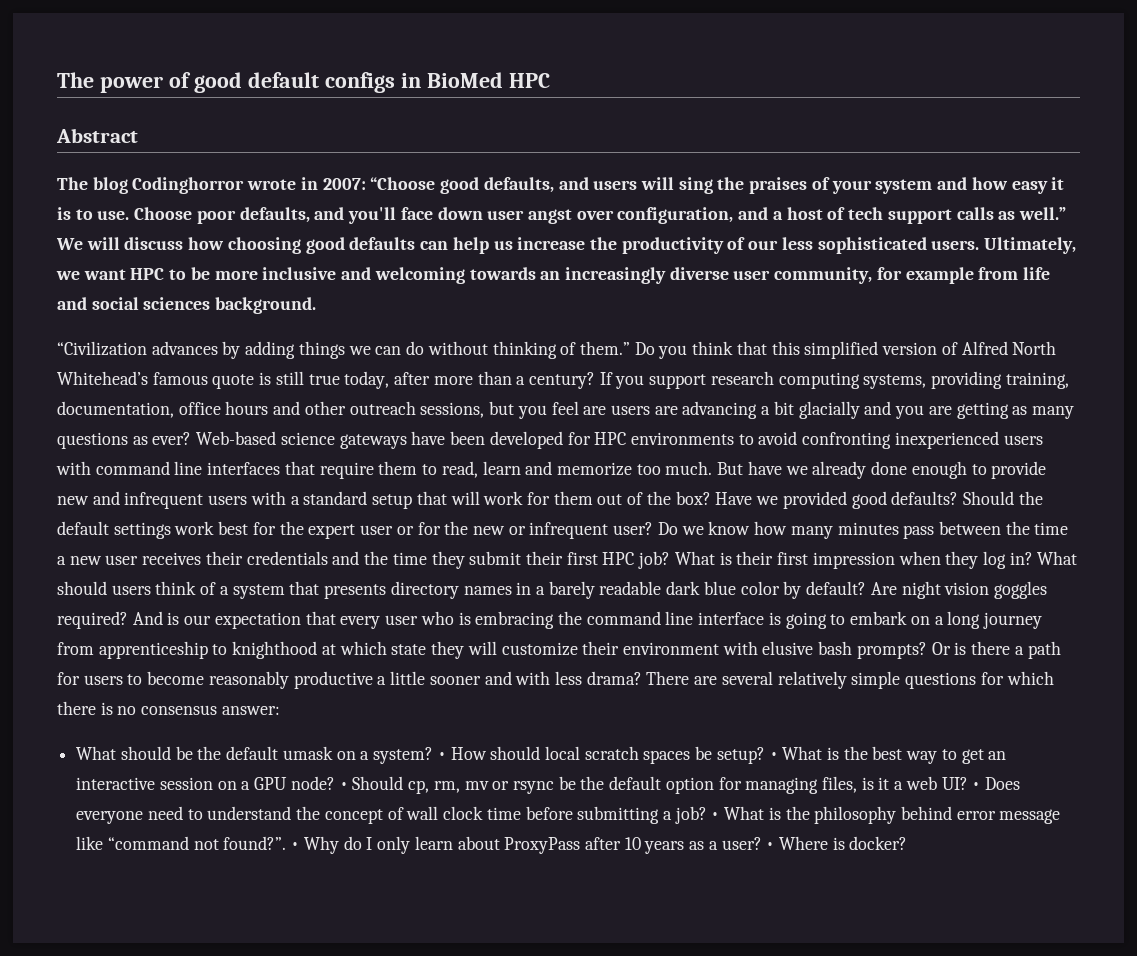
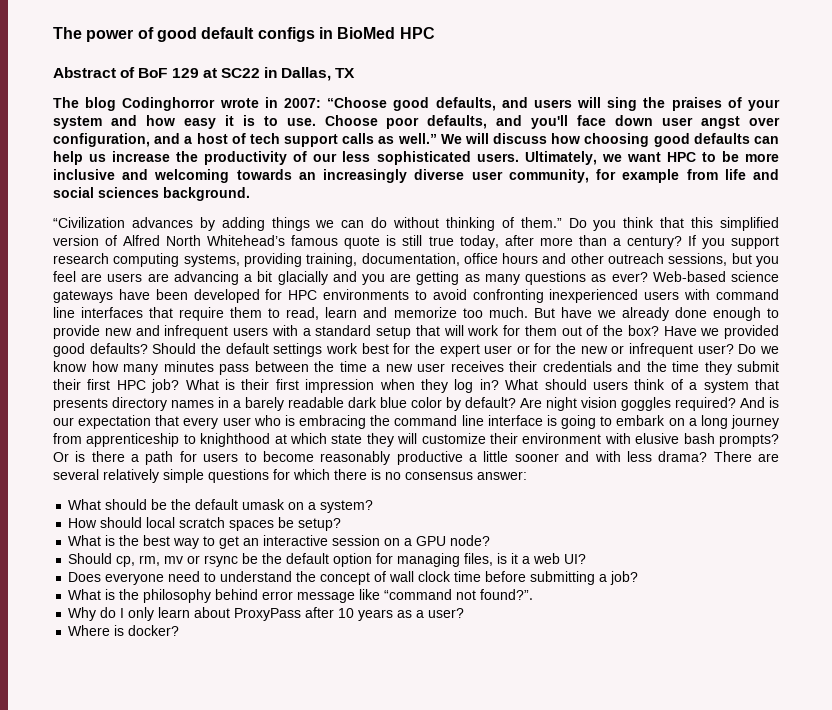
(138, 135) none -> [120,67,356,81] of BoF 129 at SC22 in Dallas, TX
[437,752,446,760] • -> (374, 506) //
[769,752,778,760] • -> (342, 524) //
[339,782,348,790] • -> (491, 540) //
[972,782,981,790] • -> (587, 559) //
[711,812,720,820] • -> (639, 578) //
[291,842,300,850] • -> (534, 594) //
[766,842,775,850] • -> (465, 613) //

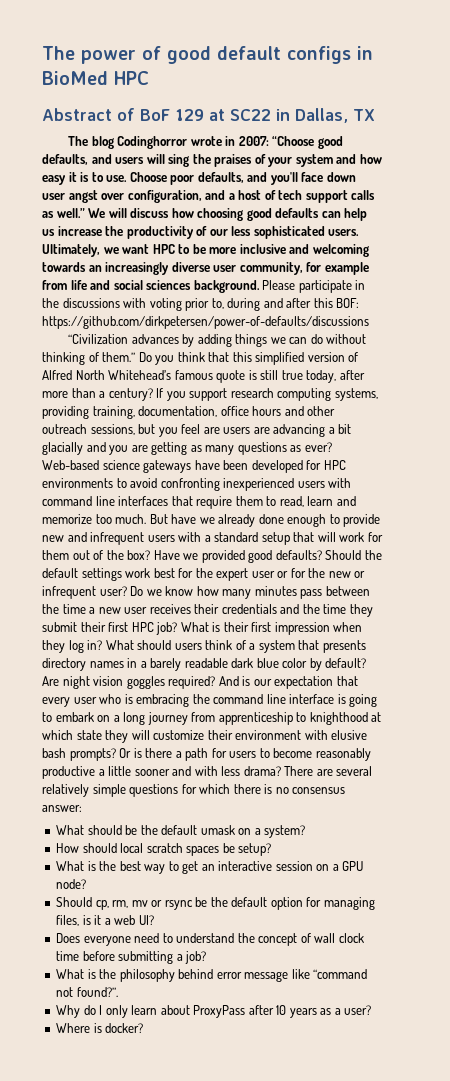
(250, 194) none -> [262,280,366,293] [42,298,360,311] [42,316,369,329] Please participate in the discussions with voting prior to, during and after this BOF: https://github.com/dirkpetersen/power-of-defaults/discussions

